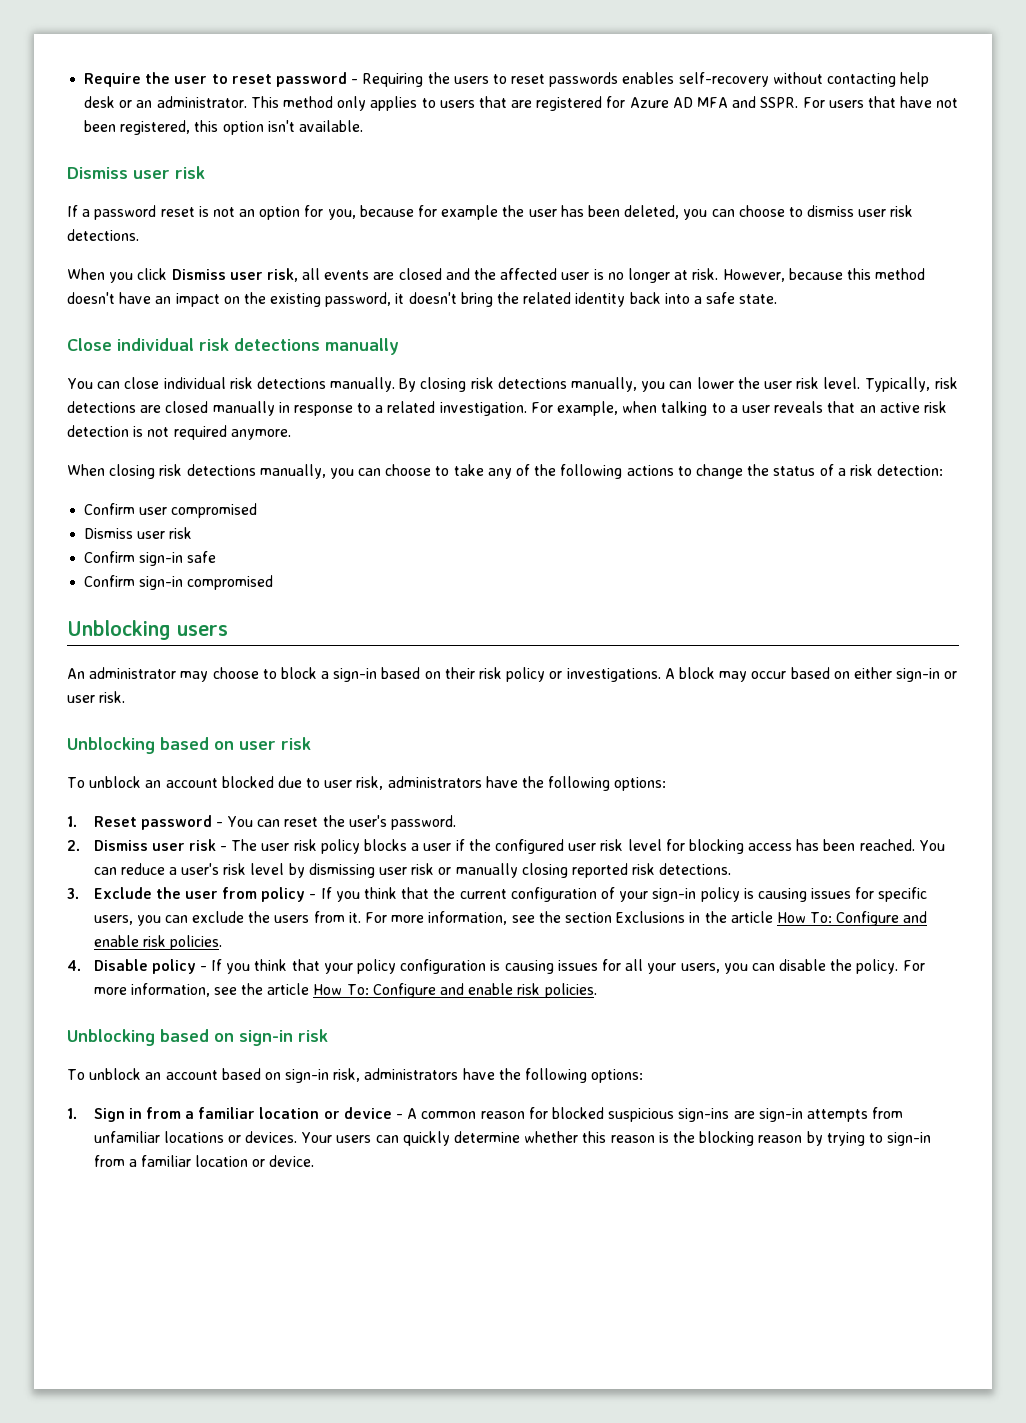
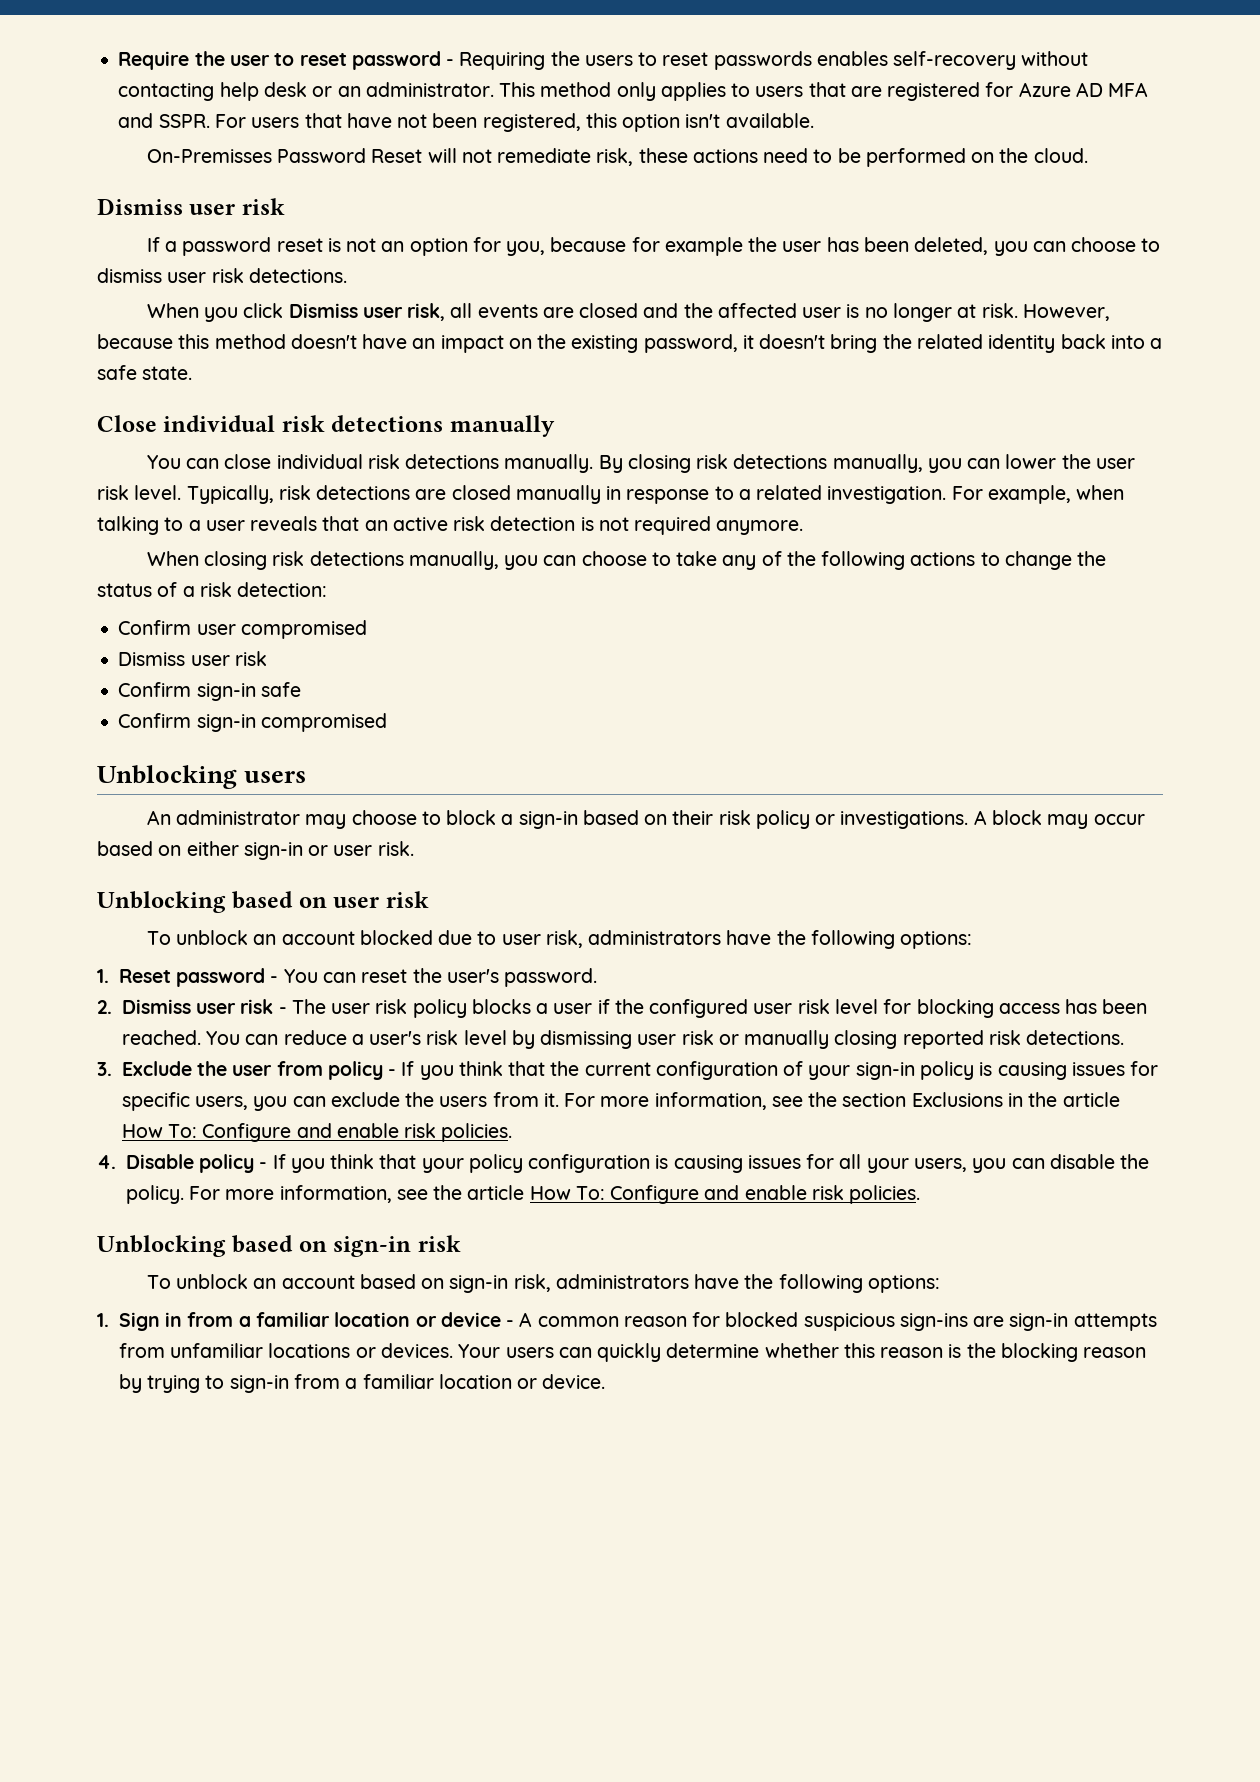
(363, 126) none -> [146,148,1088,167] // On-Premisses Password Reset will not remediate risk, these actions need to be performed on the cloud.

